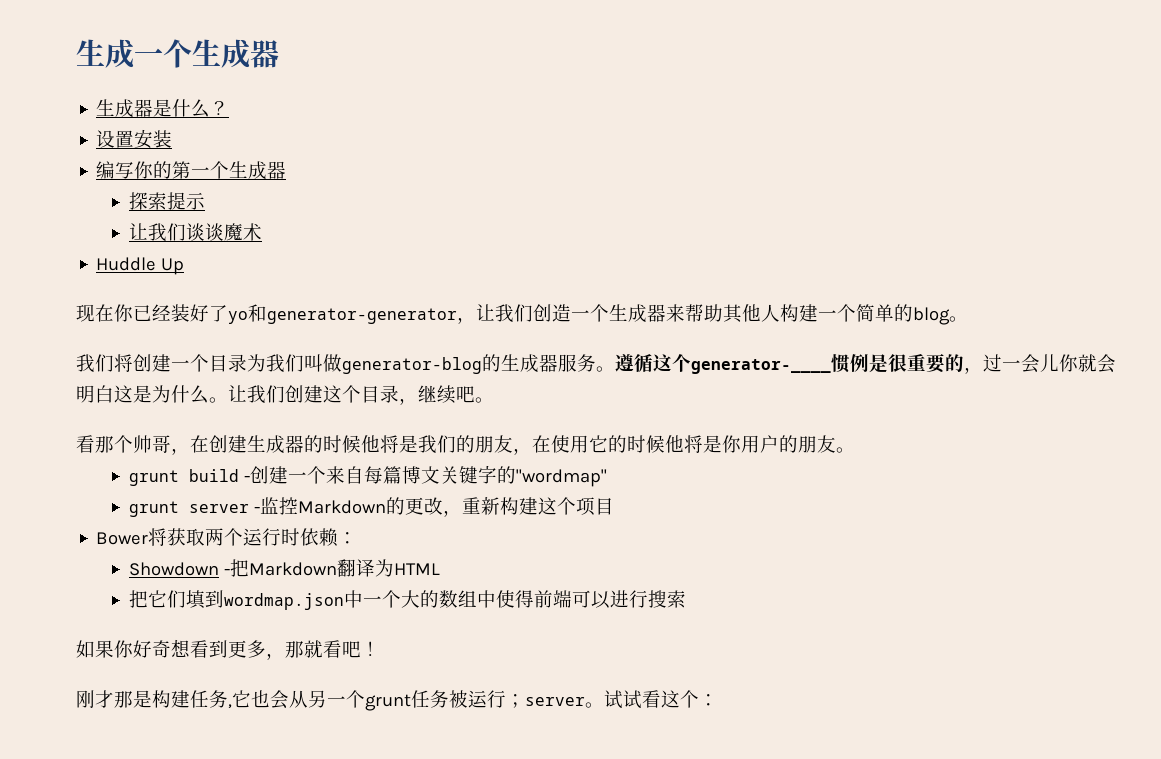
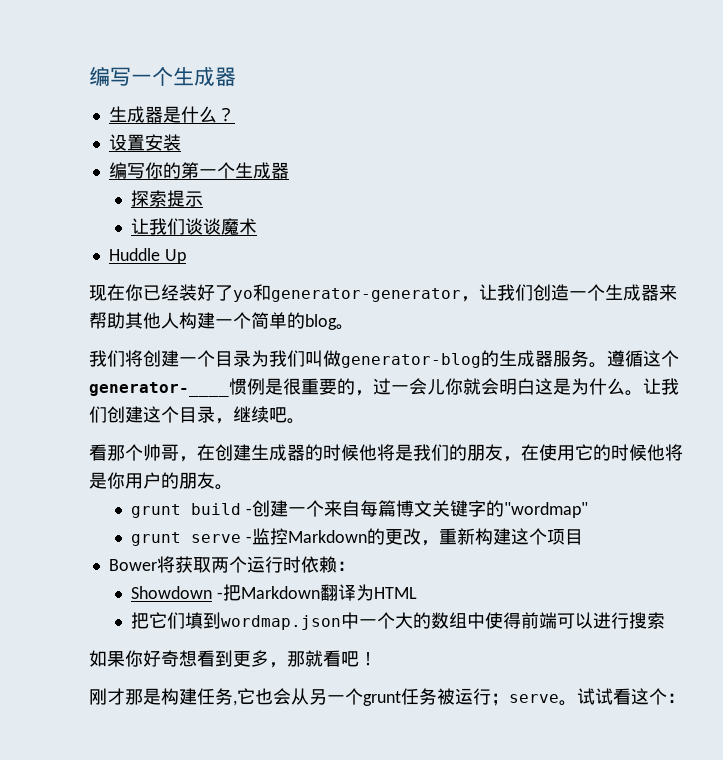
[76,39,134,68] 生成 -> [89,66,131,86] 编写
[188,504,249,513] server -> [190,534,241,543] serve
[525,697,585,706] server -> [509,694,559,703] serve

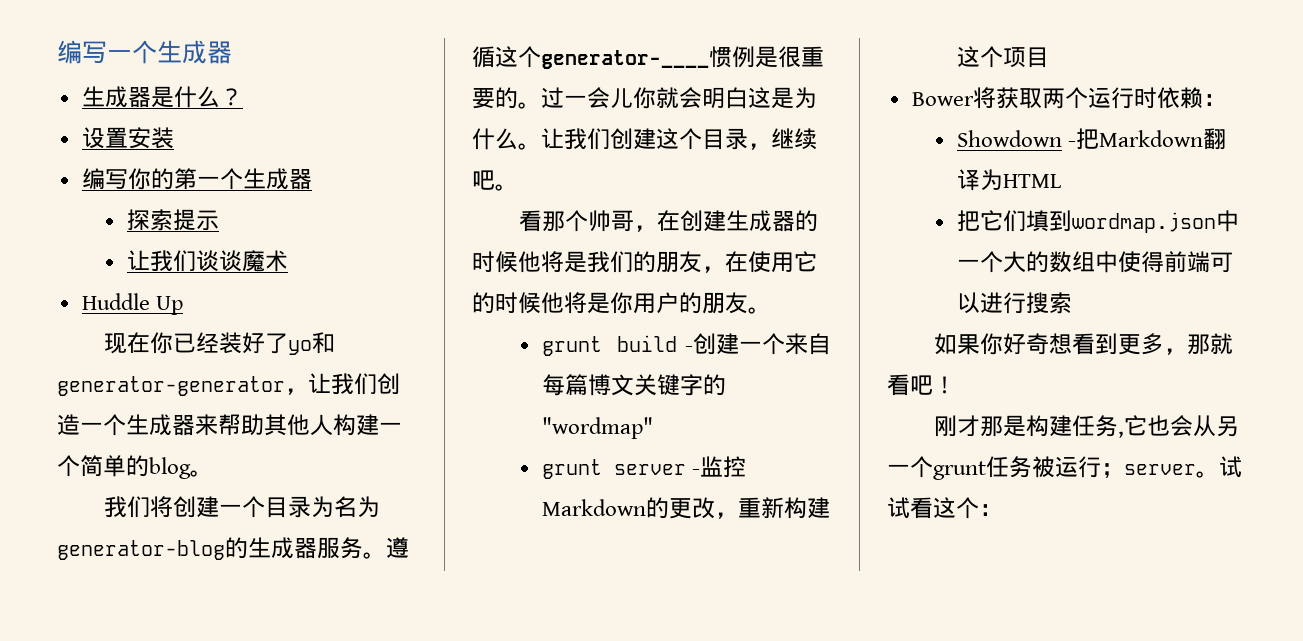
[269,350,341,367] 我们叫做 -> [334,496,381,518] 名为
[355,390,373,396] ， -> [518,102,541,109] 。
[190,534,241,543] serve -> [613,464,686,475] server
[509,694,559,703] serve -> [1124,464,1196,475] server

